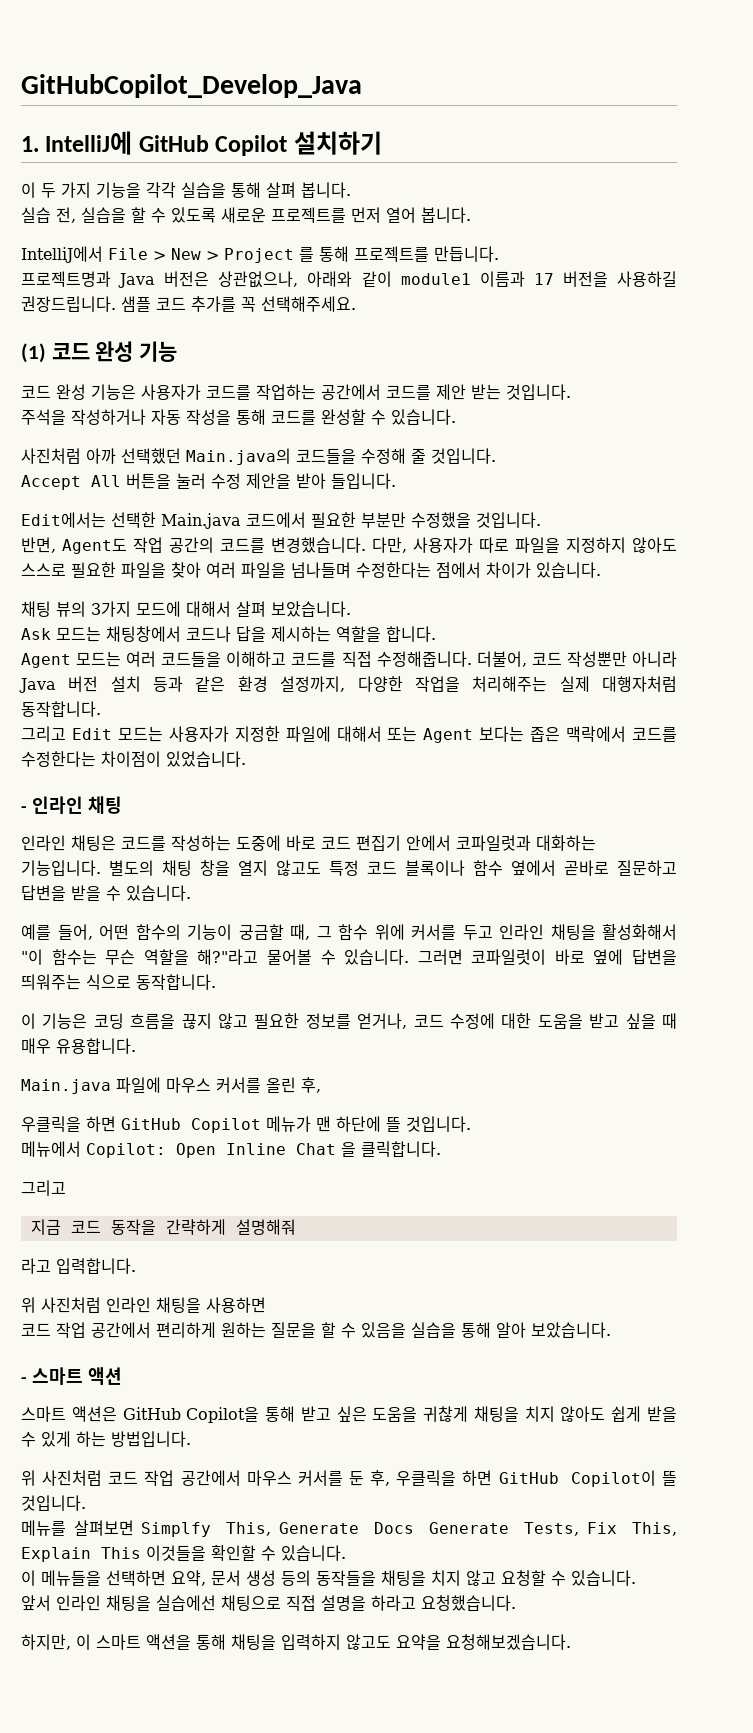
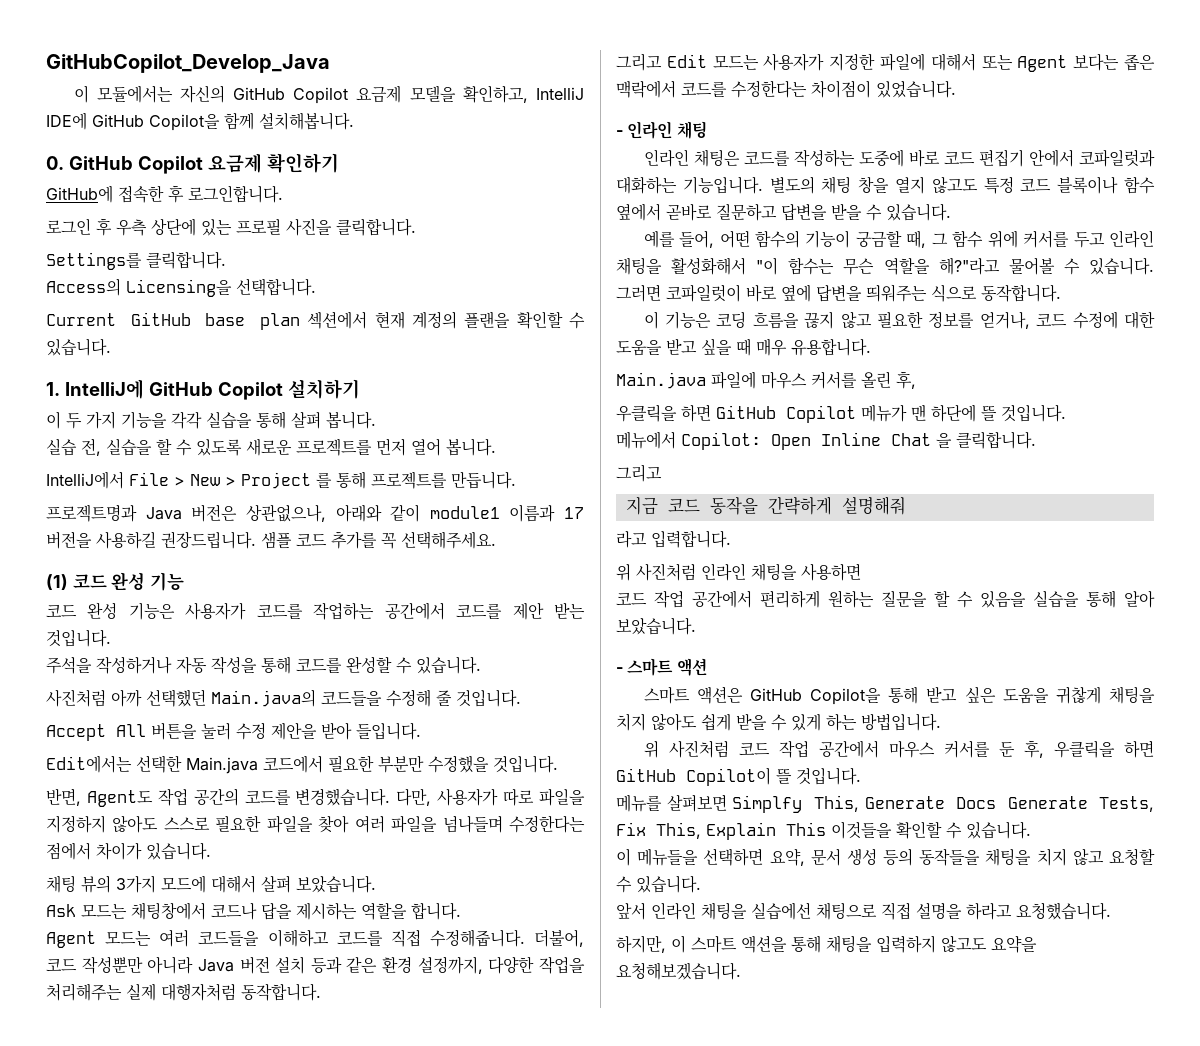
(362, 86) none -> [73,85,584,104] [46,112,354,131] [46,153,339,174] [46,185,283,203] [46,218,416,236] [46,251,226,270] [46,278,316,297] [46,311,585,330] [46,338,111,356] // 이 모듈에서는 자신의 GitHub Copilot 요금제 모델을 확인하고, IntelliJ IDE에 GitHub Copilot을 함께 설치해봅니다. // 0. GitHub Copilot 요금제 확인하기 // GitHub에 접속한 후 로그인합니다. // 로그인 후 우측 상단에 있는 프로필 사진을 클릭합니다. // Settings를 클릭합니다. // Access의 Licensing을 선택합니다. // Current GitHub base plan 섹션에서 현재 계정의 플랜을 확인할 수 있습니다.

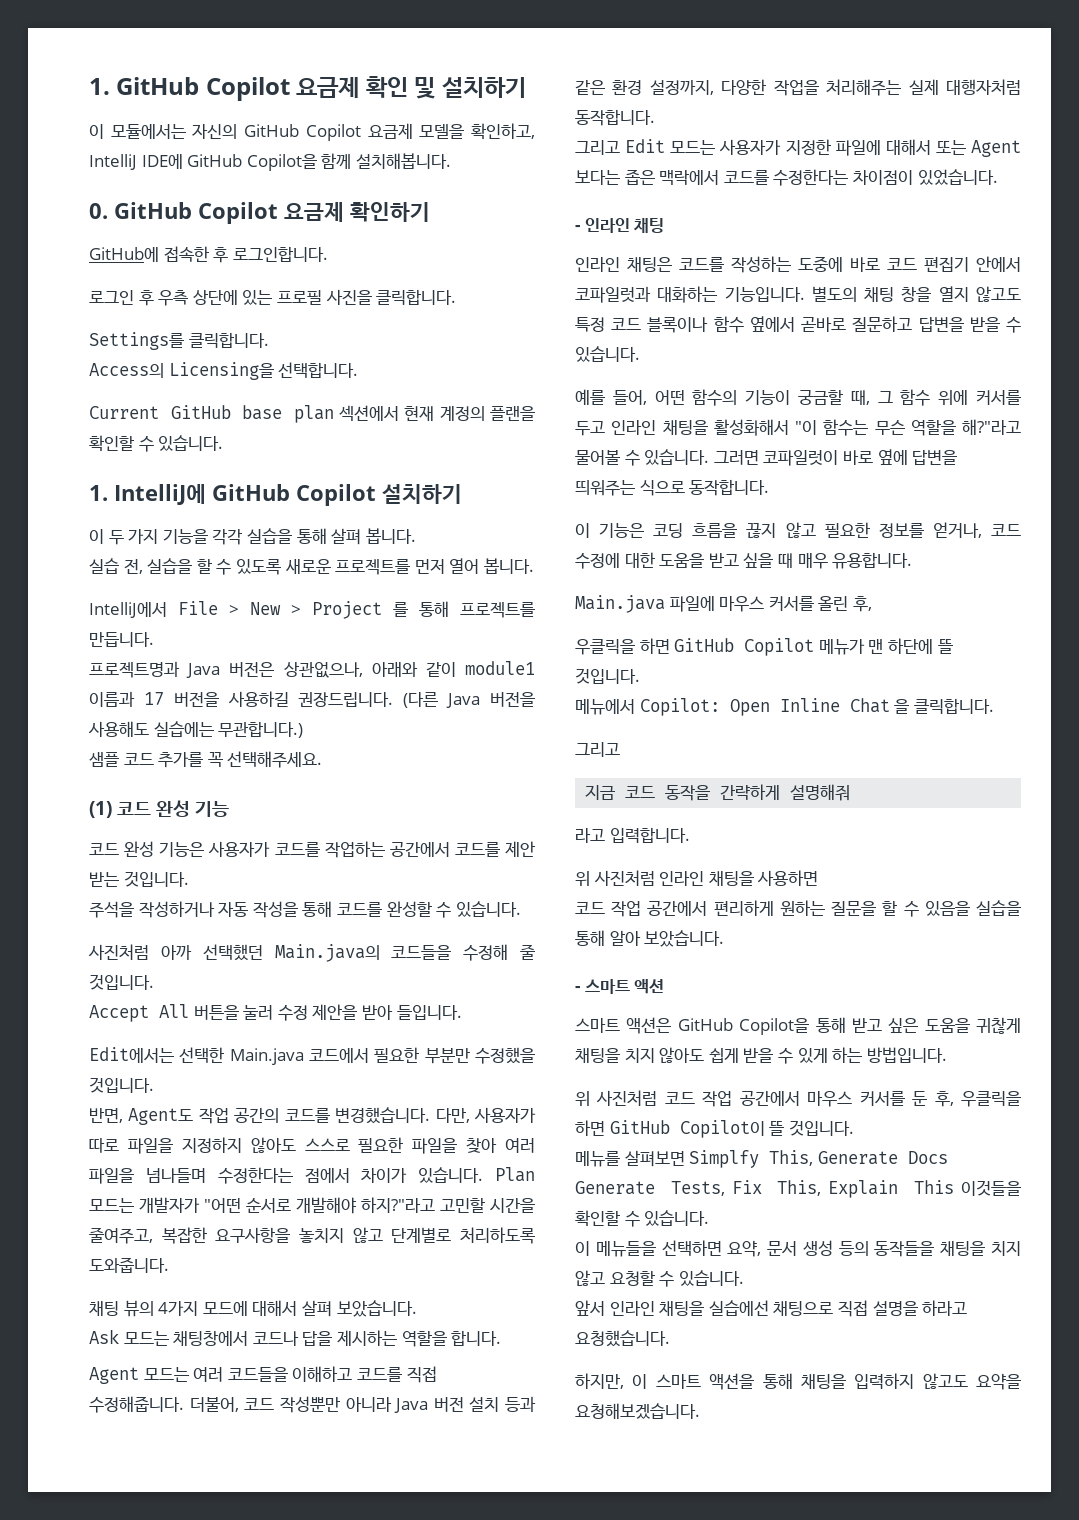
[46,54,330,73] GitHubCopilot_Develop_Java -> [89,76,526,101] 1. GitHub Copilot 요금제 확인 및 설치하기
(256, 540) none -> [403,692,535,708] [88,721,304,738] (다른 Java 버전을 사용해도 실습에는 무관합니다.) //
(211, 851) none -> [494,1167,535,1182] [89,1197,535,1214] [89,1227,535,1244] [89,1257,169,1273] Plan 모드는 개발자가 "어떤 순서로 개발해야 하지?"라고 고민할 시간을 줄여주고, 복잡한 요구사항을 놓치지 않고 단계별로 처리하도록 도와줍니다.
[116,875,156,893] 3가지 -> [158,1301,199,1316] 4가지

